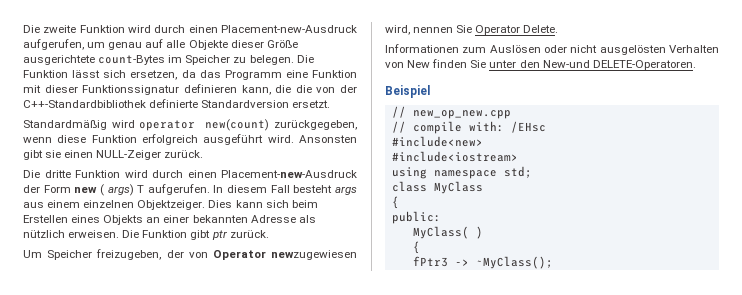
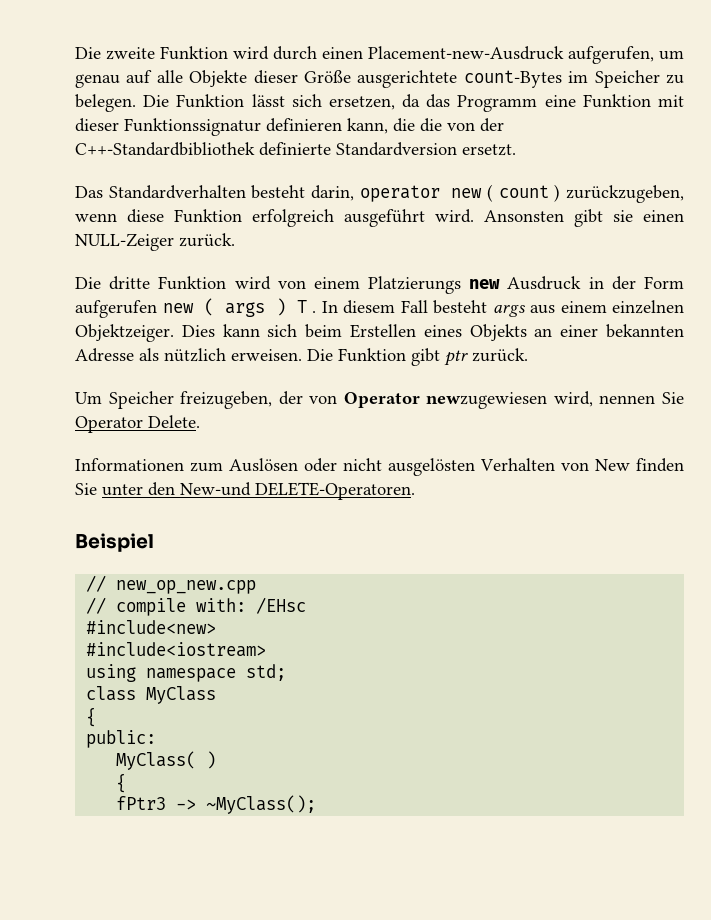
[23,119,357,131] Standardmäßig wird operator new(count) zurückgegeben, -> [75,184,684,203] Das Standardverhalten besteht darin, operator new ( count ) zurückzugeben,
[152,170,357,178] durch einen Placement-new-Ausdruck -> [277,276,604,294] von einem Platzierungs new Ausdruck in
[74,184,210,196] new ( args) T aufgerufen. -> [75,298,316,318] aufgerufen new ( args ) T .

